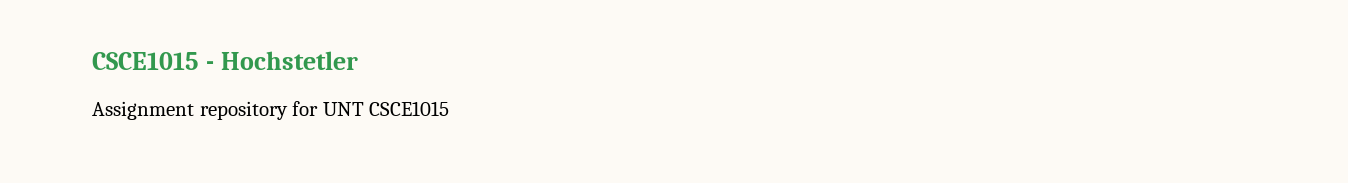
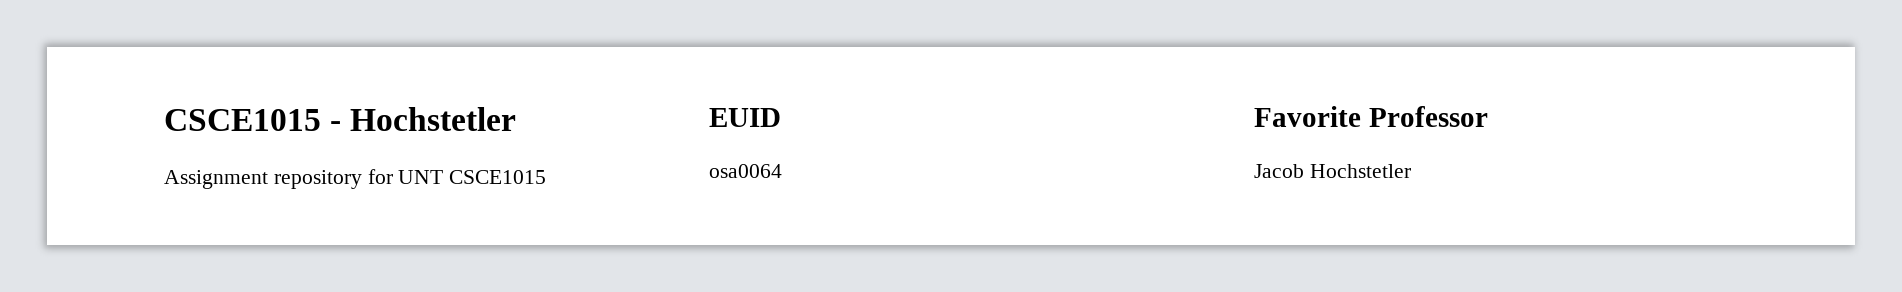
(450, 108) none -> [709,108,781,127] [709,164,782,178] [1254,106,1488,127] [1254,164,1411,178] // EUID // osa0064 // Favorite Professor // Jacob Hochstetler

